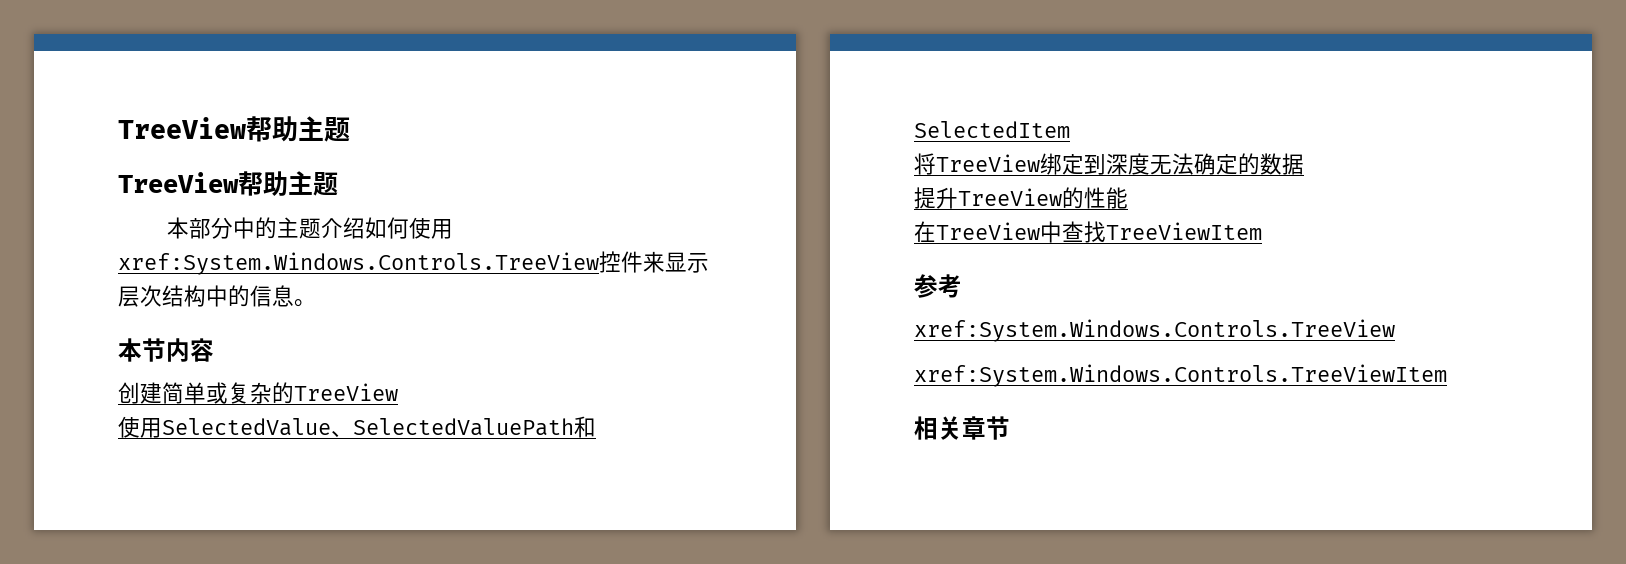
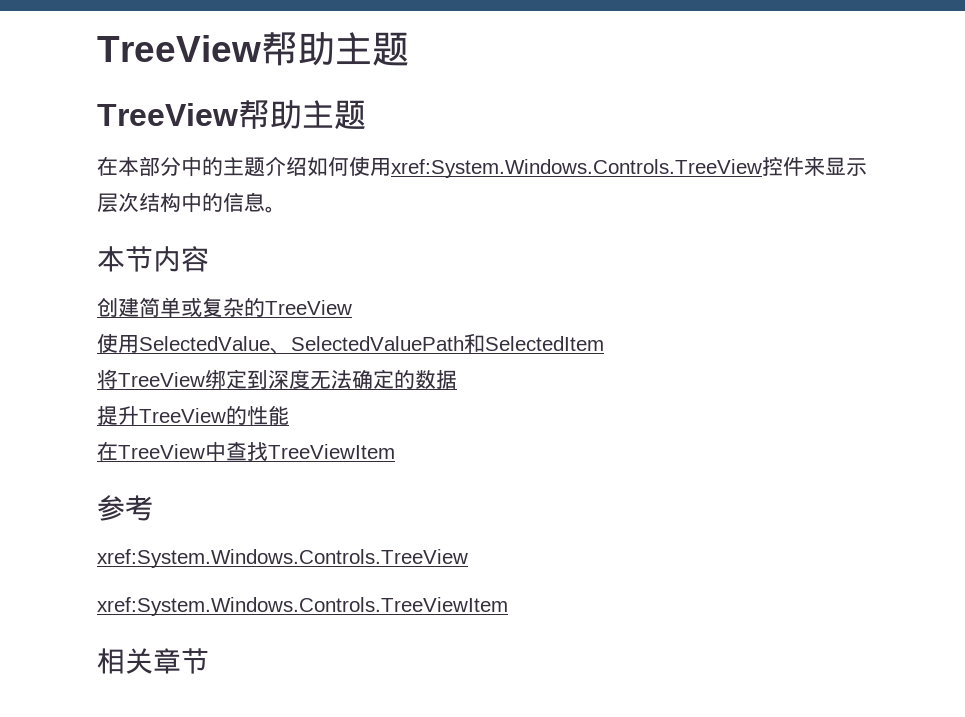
(338, 184) none -> [97,156,118,176] 在

